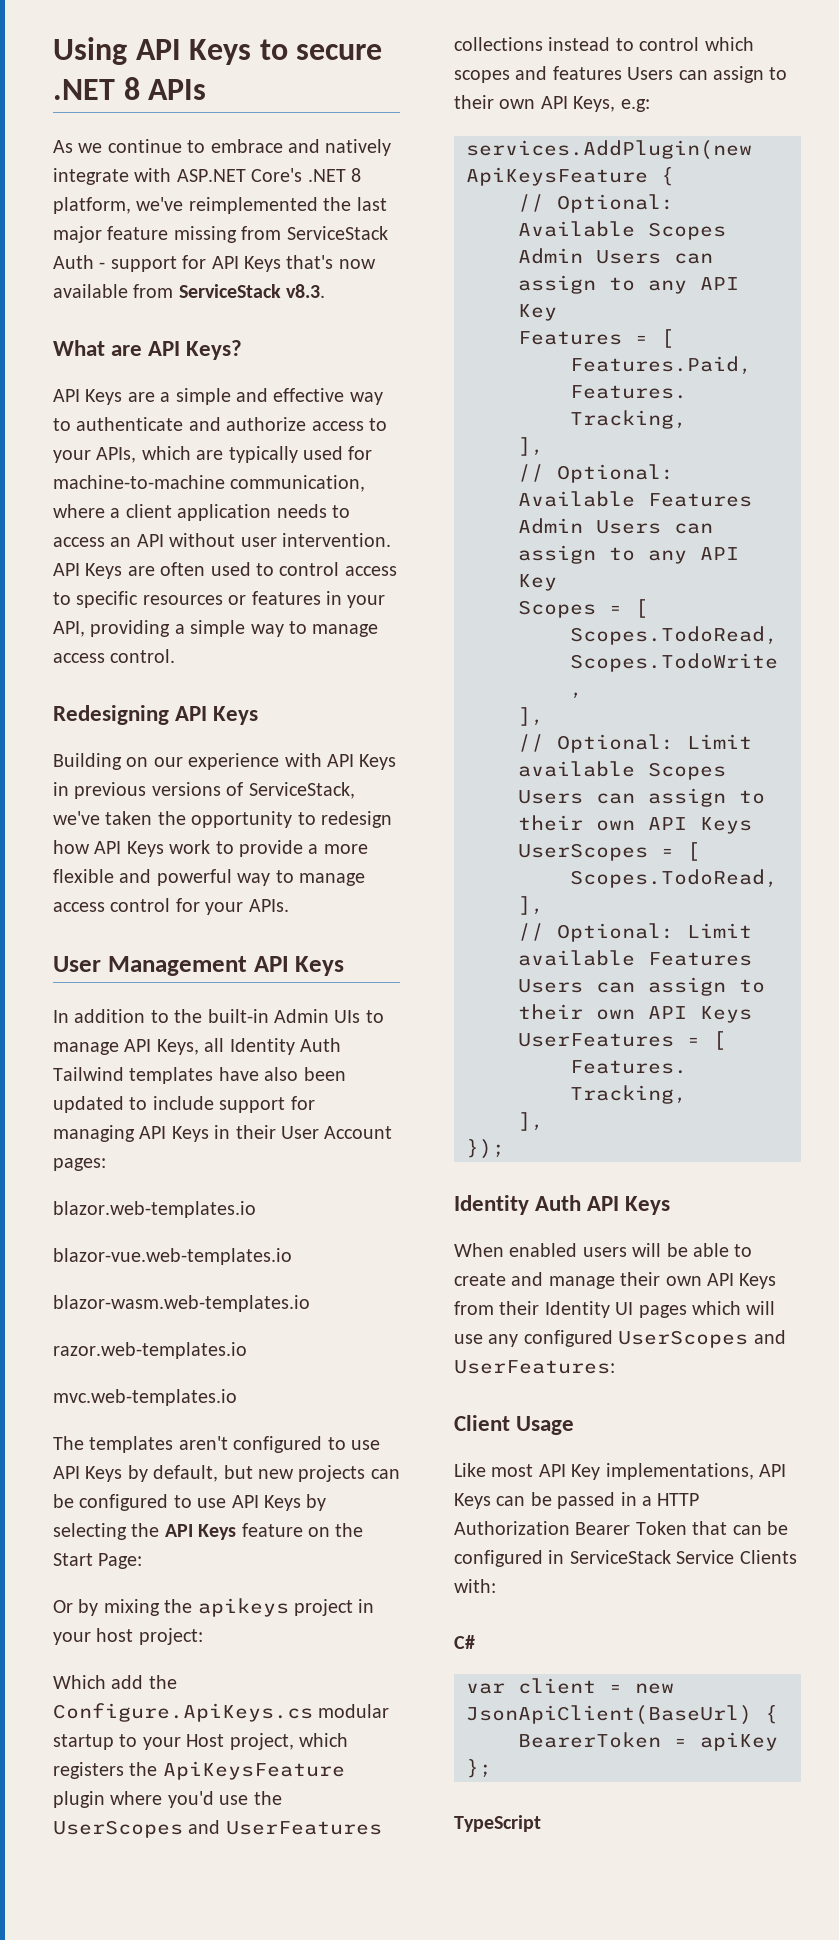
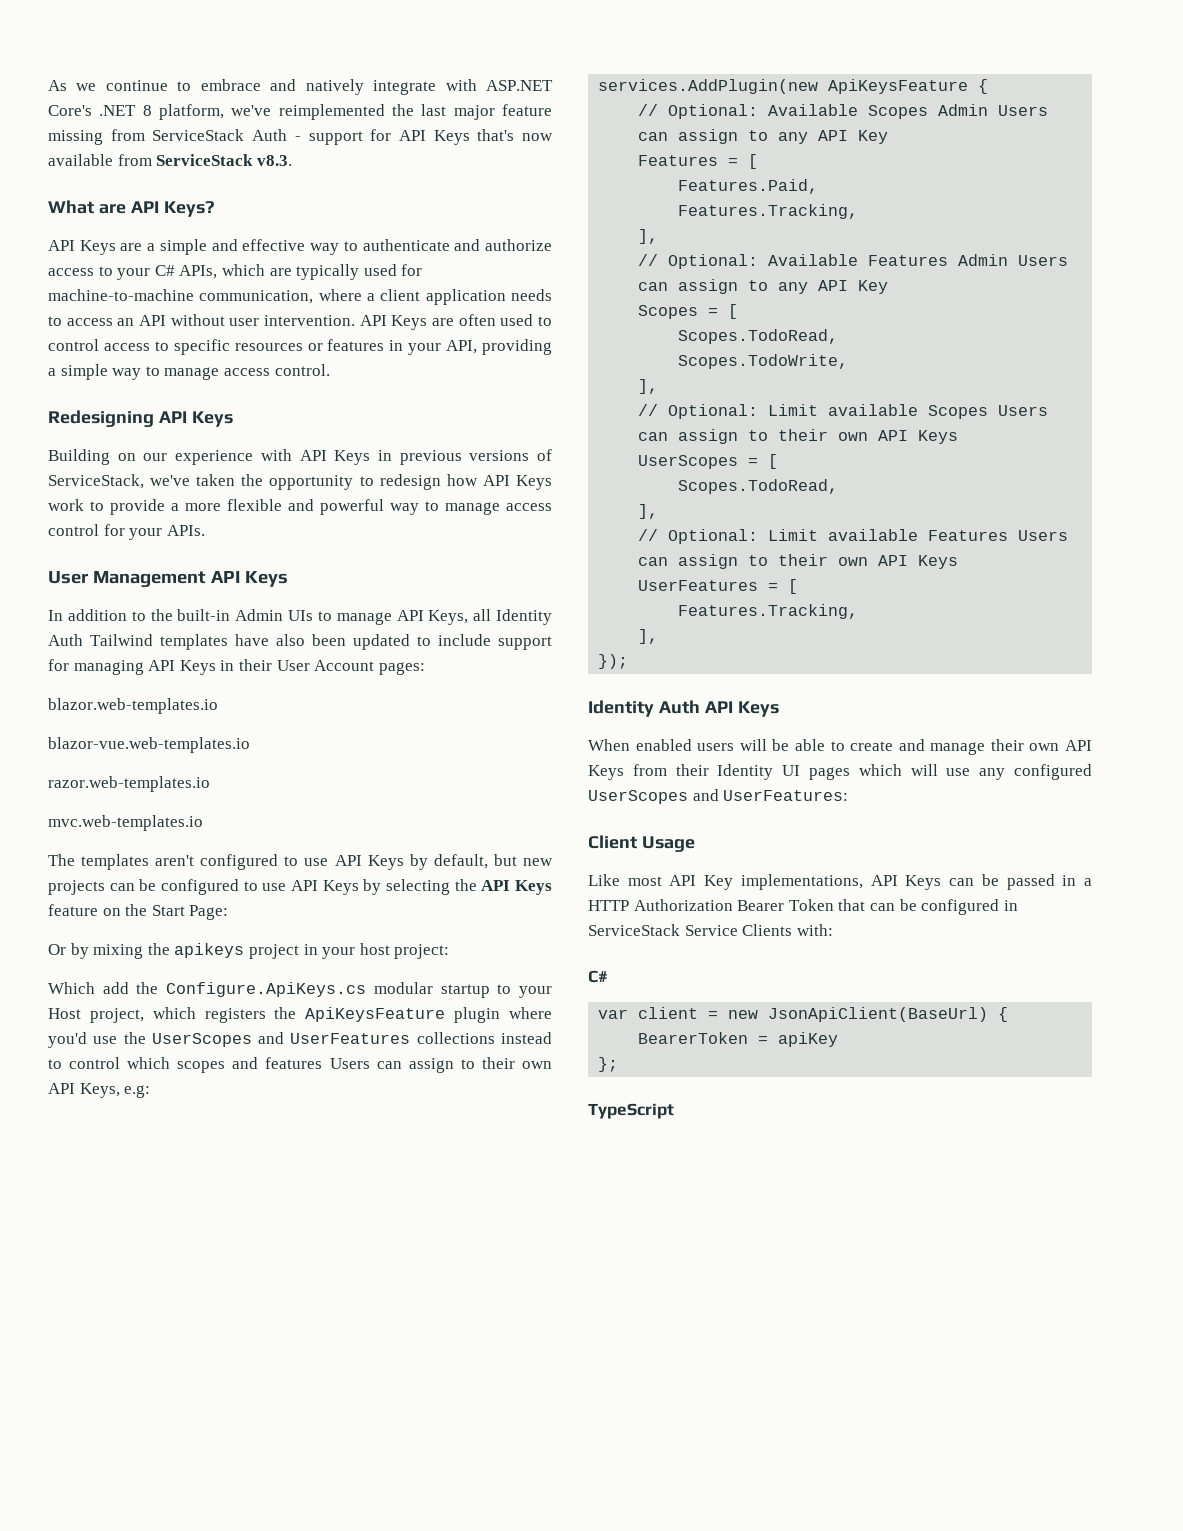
[53,37,383,65] [53,77,207,100] Using API Keys to secure .NET 8 APIs // -> (48, 85) none
(91, 456) none -> [154,265,175,276] C#
[53,1295,310,1312] // blazor-wasm.web-templates.io -> (250, 745) none

